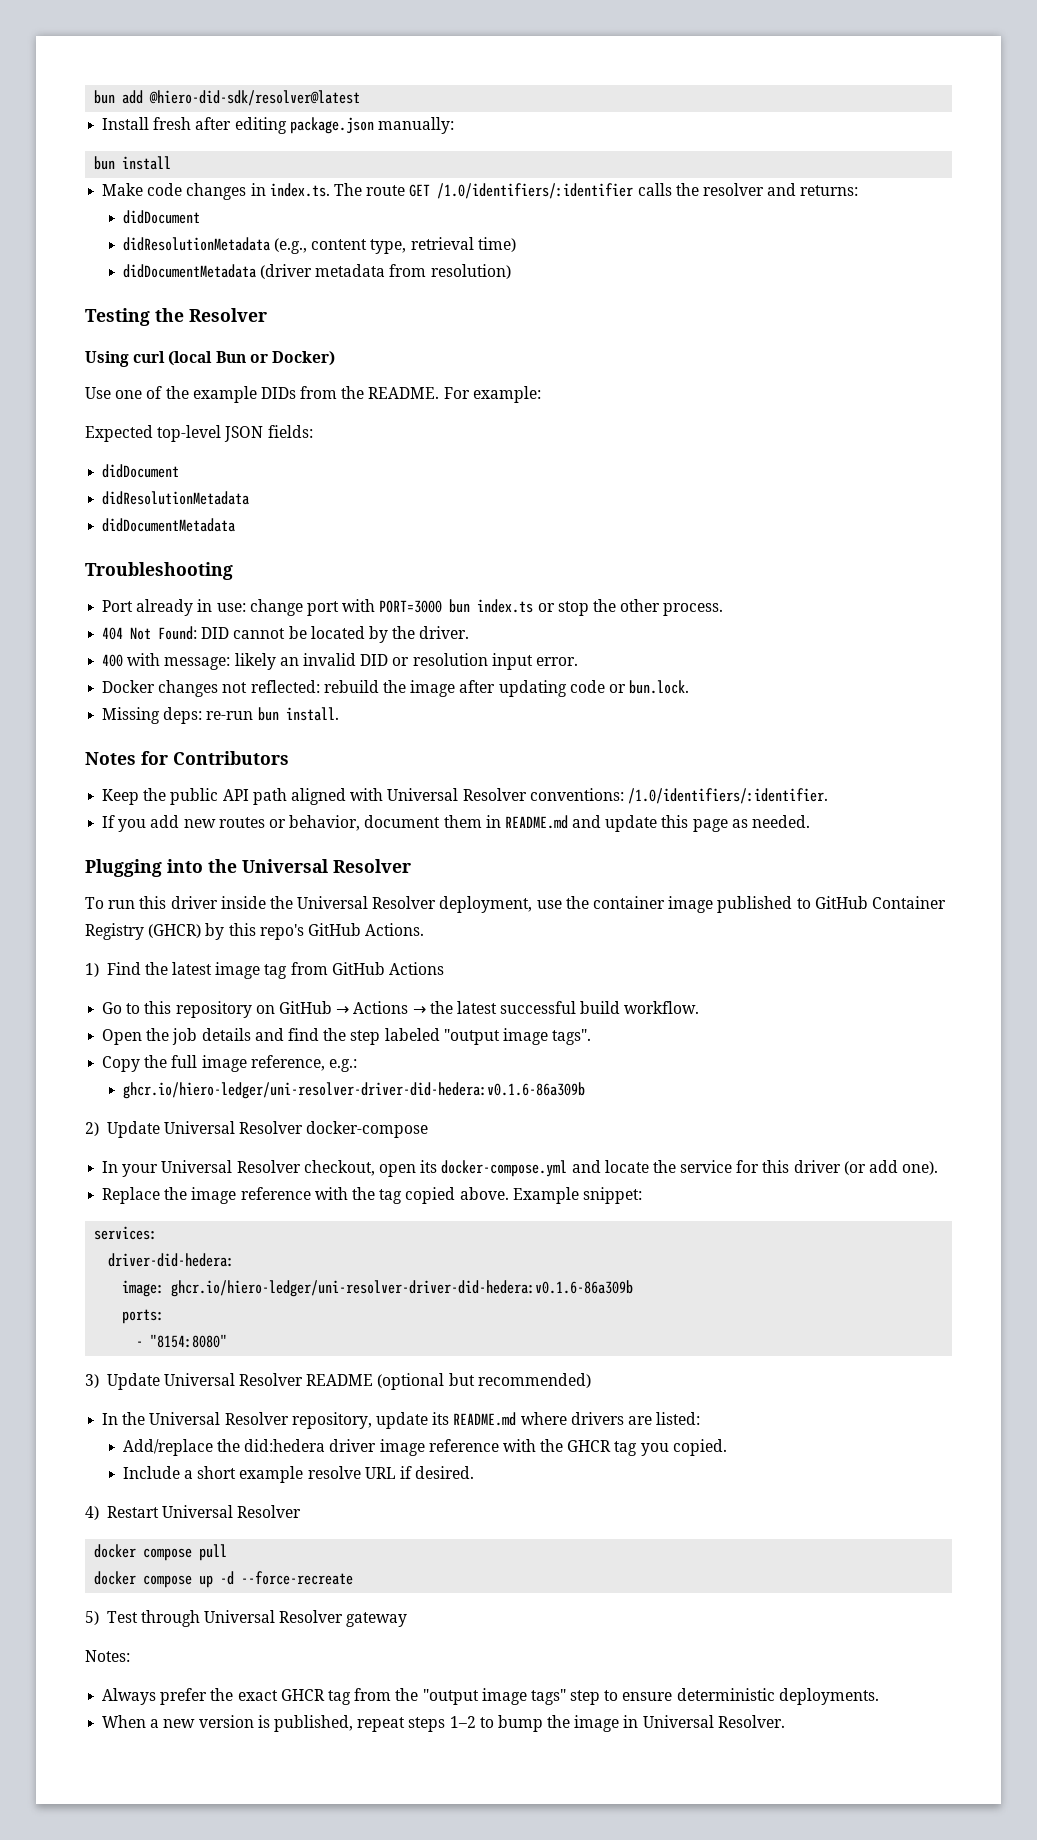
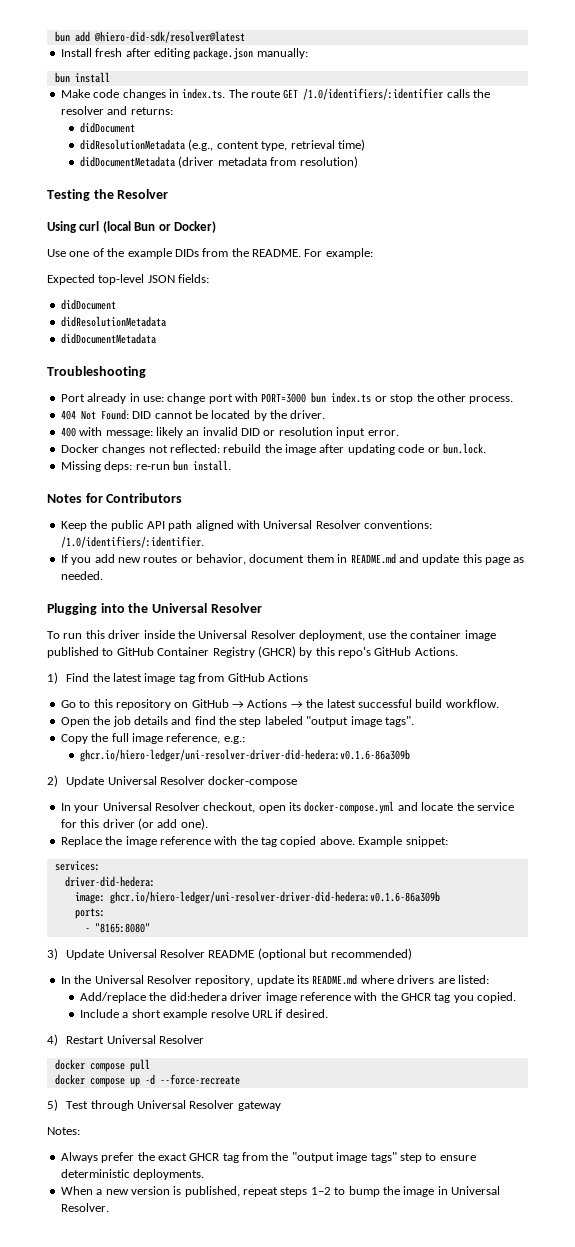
[150,1334,228,1348] "8154:8080" -> [94,923,150,933] "8165:8080"

